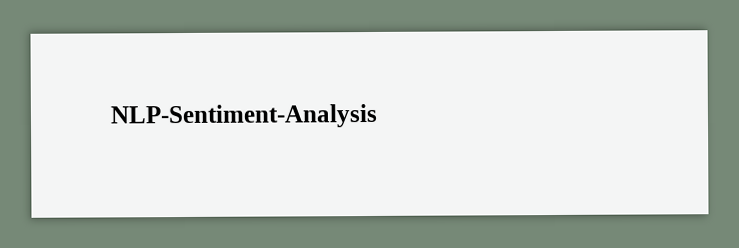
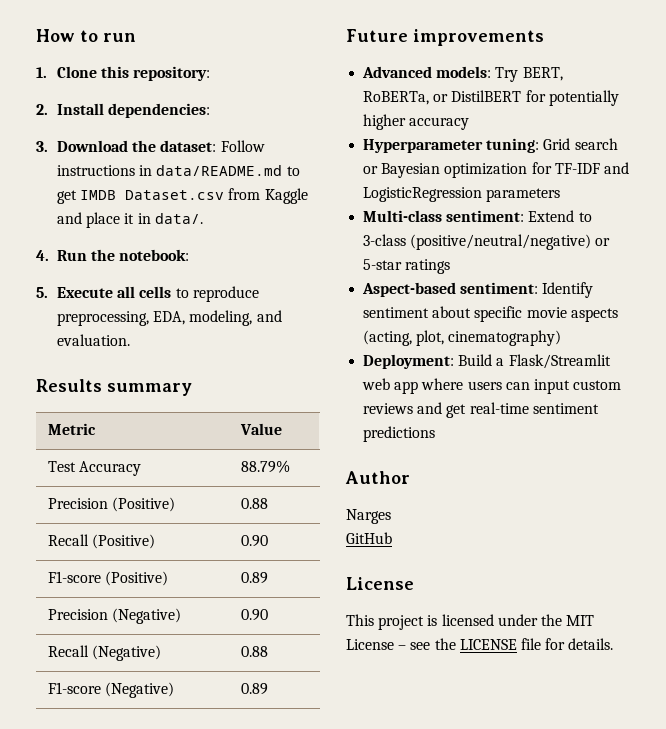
[110,103,378,129] NLP-Sentiment-Analysis -> [36,29,136,42] [36,66,211,81] [36,103,211,118] [36,140,265,152] [57,165,300,176] [57,188,308,204] [57,212,203,228] [36,249,190,261] [36,286,259,302] [57,310,282,326] [57,334,131,346] [36,379,192,396] [47,423,96,435] [239,423,282,435] [47,461,141,476] [240,460,290,473] [47,497,175,512] [240,498,268,509] [47,534,155,549] [240,535,268,547] [47,571,168,586] [240,572,268,584] [47,608,181,624] [240,609,268,621] [47,645,161,661] [240,646,268,657] [47,682,174,698] [240,683,268,695] [346,29,544,46] [362,66,563,82] [363,90,619,106] [363,114,470,130] [363,138,618,153] [363,162,629,178] [363,187,561,202] [363,210,592,222] [363,234,611,250] [363,259,451,274] [362,282,594,298] [363,306,618,322] [363,330,562,346] [363,354,611,369] [362,378,622,394] [363,402,599,418] [363,426,436,442] [345,471,410,484] [346,509,391,524] [346,532,392,544] [346,577,414,590] [346,614,595,630] [346,638,614,650] How to run // 1. Clone this repository: // 2. Install dependencies: // 3. Download the dataset: Follow instructions in data/README.md to get IMDB Dataset.csv from Kaggle and place it in data/. // 4. Run the notebook: // 5. Execute all cells to reproduce preprocessing, EDA, modeling, and evaluation. // Results summary // Metric | Value // Test Accuracy | 88.79% // Precision (Positive) | 0.88 // Recall (Positive) | 0.90 // F1-score (Positive) | 0.89 // Precision (Negative) | 0.90 // Recall (Negative) | 0.88 // F1-score (Negative) | 0.89 // Future improvements // Advanced models: Try BERT, RoBERTa, or DistilBERT for potentially higher accuracy // Hyperparameter tuning: Grid search or Bayesian optimization for TF-IDF and LogisticRegression parameters // Multi-class sentiment: Extend to 3-class (positive/neutral/negative) or 5-star ratings // Aspect-based sentiment: Identify sentiment about specific movie aspects (acting, plot, cinematography) // Deployment: Build a Flask/Streamlit web app where users can input custom reviews and get real-time sentiment predictions // Author // Narges // GitHub // License // This project is licensed under the MIT License – see the LICENSE file for details.

